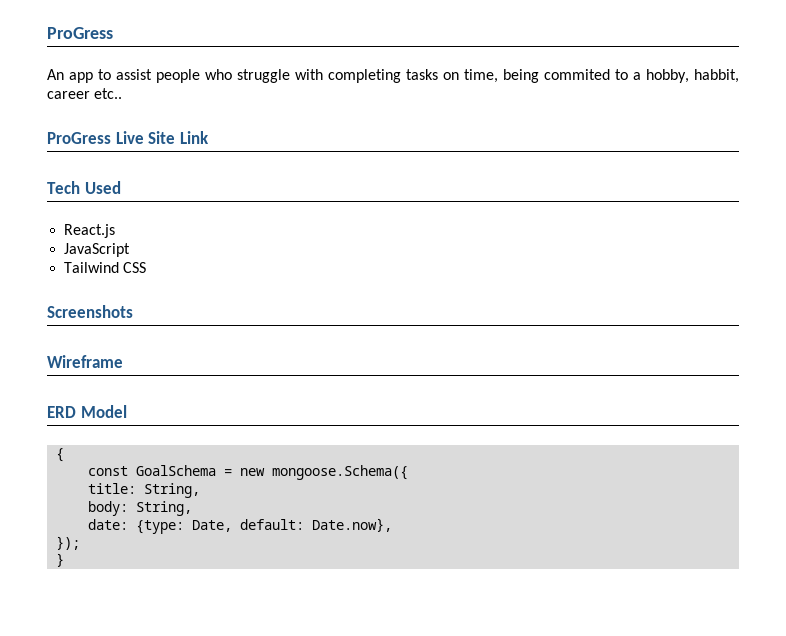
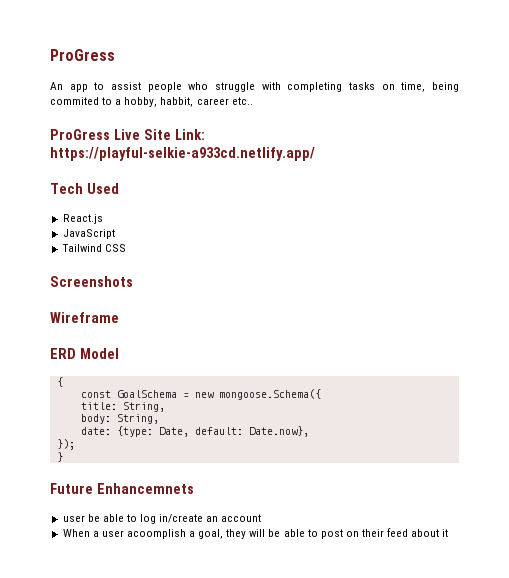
[179,131,209,144] Link -> [174,129,205,140] [50,147,315,161] Link: https://playful-selkie-a933cd.netlify.app/
(65, 560) none -> [50,483,194,494] [62,514,262,524] [62,528,449,539] // Future Enhancemnets // user be able to log in/create an account // When a user acoomplish a goal, they will be able to post on their feed about it

